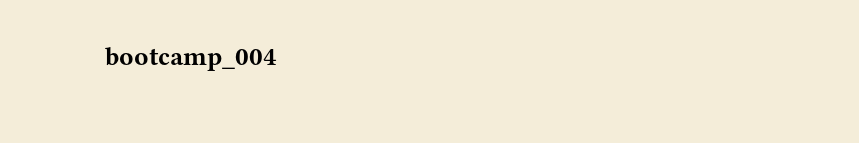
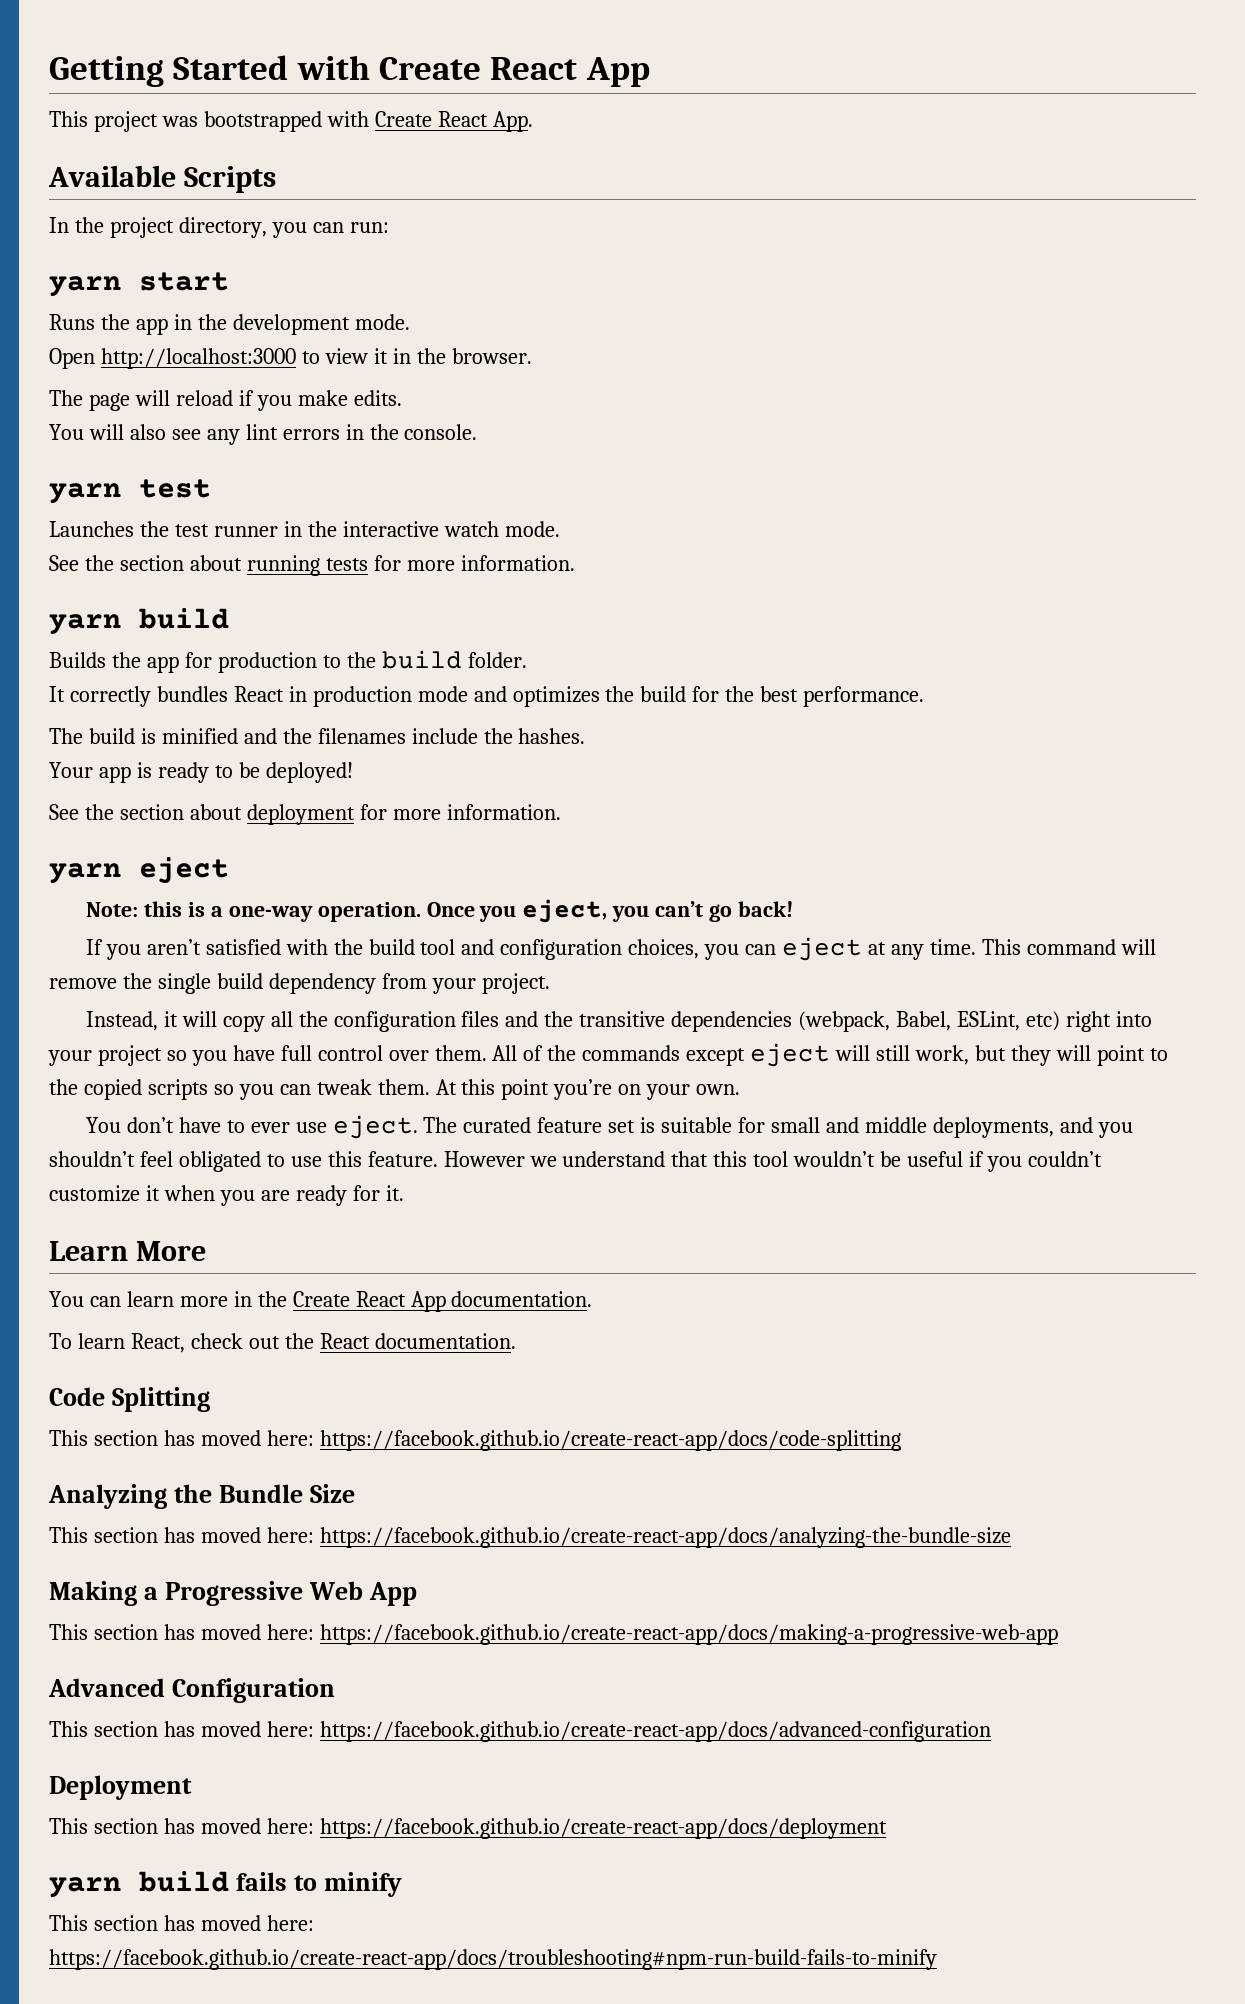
[105,47,277,71] bootcamp_004 -> [49,55,650,87] [49,111,533,132] [48,165,276,193] [49,217,389,238] [49,272,229,297] [49,314,410,335] [49,348,532,369] [49,390,402,411] [49,424,478,445] [49,479,211,504] [49,521,560,537] [49,555,575,576] [49,608,229,635] [49,650,527,673] [49,686,925,707] [49,728,586,744] [49,762,353,783] [49,804,561,825] [49,857,229,884] [85,899,794,923] [85,937,1156,961] [49,973,550,994] [85,1011,1152,1032] [48,1043,1168,1067] [49,1079,741,1100] [85,1115,1133,1139] [49,1151,1102,1172] [49,1185,404,1206] [49,1241,206,1261] [49,1291,593,1312] [49,1333,516,1353] [49,1387,210,1412] [49,1430,901,1451] [48,1484,355,1509] [49,1527,1011,1548] [49,1581,417,1606] [49,1624,1058,1645] [48,1678,335,1703] [49,1721,991,1742] [49,1775,192,1800] [49,1818,887,1839] [49,1871,402,1898] [49,1915,314,1931] [49,1949,937,1970] Getting Started with Create React App // This project was bootstrapped with Create React App. // Available Scripts // In the project directory, you can run: // yarn start // Runs the app in the development mode. // Open http://localhost:3000 to view it in the browser. // The page will reload if you make edits. // You will also see any lint errors in the console. // yarn test // Launches the test runner in the interactive watch mode. // See the section about running tests for more information. // yarn build // Builds the app for production to the build folder. // It correctly bundles React in production mode and optimizes the build for the best performance. // The build is minified and the filenames include the hashes. // Your app is ready to be deployed! // See the section about deployment for more information. // yarn eject // Note: this is a one-way operation. Once you eject, you can’t go back! // If you aren’t satisfied with the build tool and configuration choices, you can eject at any time. This command will remove the single build dependency from your project. // Instead, it will copy all the configuration files and the transitive dependencies (webpack, Babel, ESLint, etc) right into your project so you have full control over them. All of the commands except eject will still work, but they will point to the copied scripts so you can tweak them. At this point you’re on your own. // You don’t have to ever use eject. The curated feature set is suitable for small and middle deployments, and you shouldn’t feel obligated to use this feature. However we understand that this tool wouldn’t be useful if you couldn’t customize it when you are ready for it. // Learn More // You can learn more in the Create React App documentation. // To learn React, check out the React documentation. // Code Splitting // This section has moved here: https://facebook.github.io/create-react-app/docs/code-splitting // Analyzing the Bundle Size // This section has moved here: https://facebook.github.io/create-react-app/docs/analyzing-the-bundle-size // Making a Progressive Web App // This section has moved here: https://facebook.github.io/create-react-app/docs/making-a-progressive-web-app // Advanced Configuration // This section has moved here: https://facebook.github.io/create-react-app/docs/advanced-configuration // Deployment // This section has moved here: https://facebook.github.io/create-react-app/docs/deployment // yarn build fails to minify // This section has moved here: https://facebook.github.io/create-react-app/docs/troubleshooting#npm-run-build-fails-to-minify

